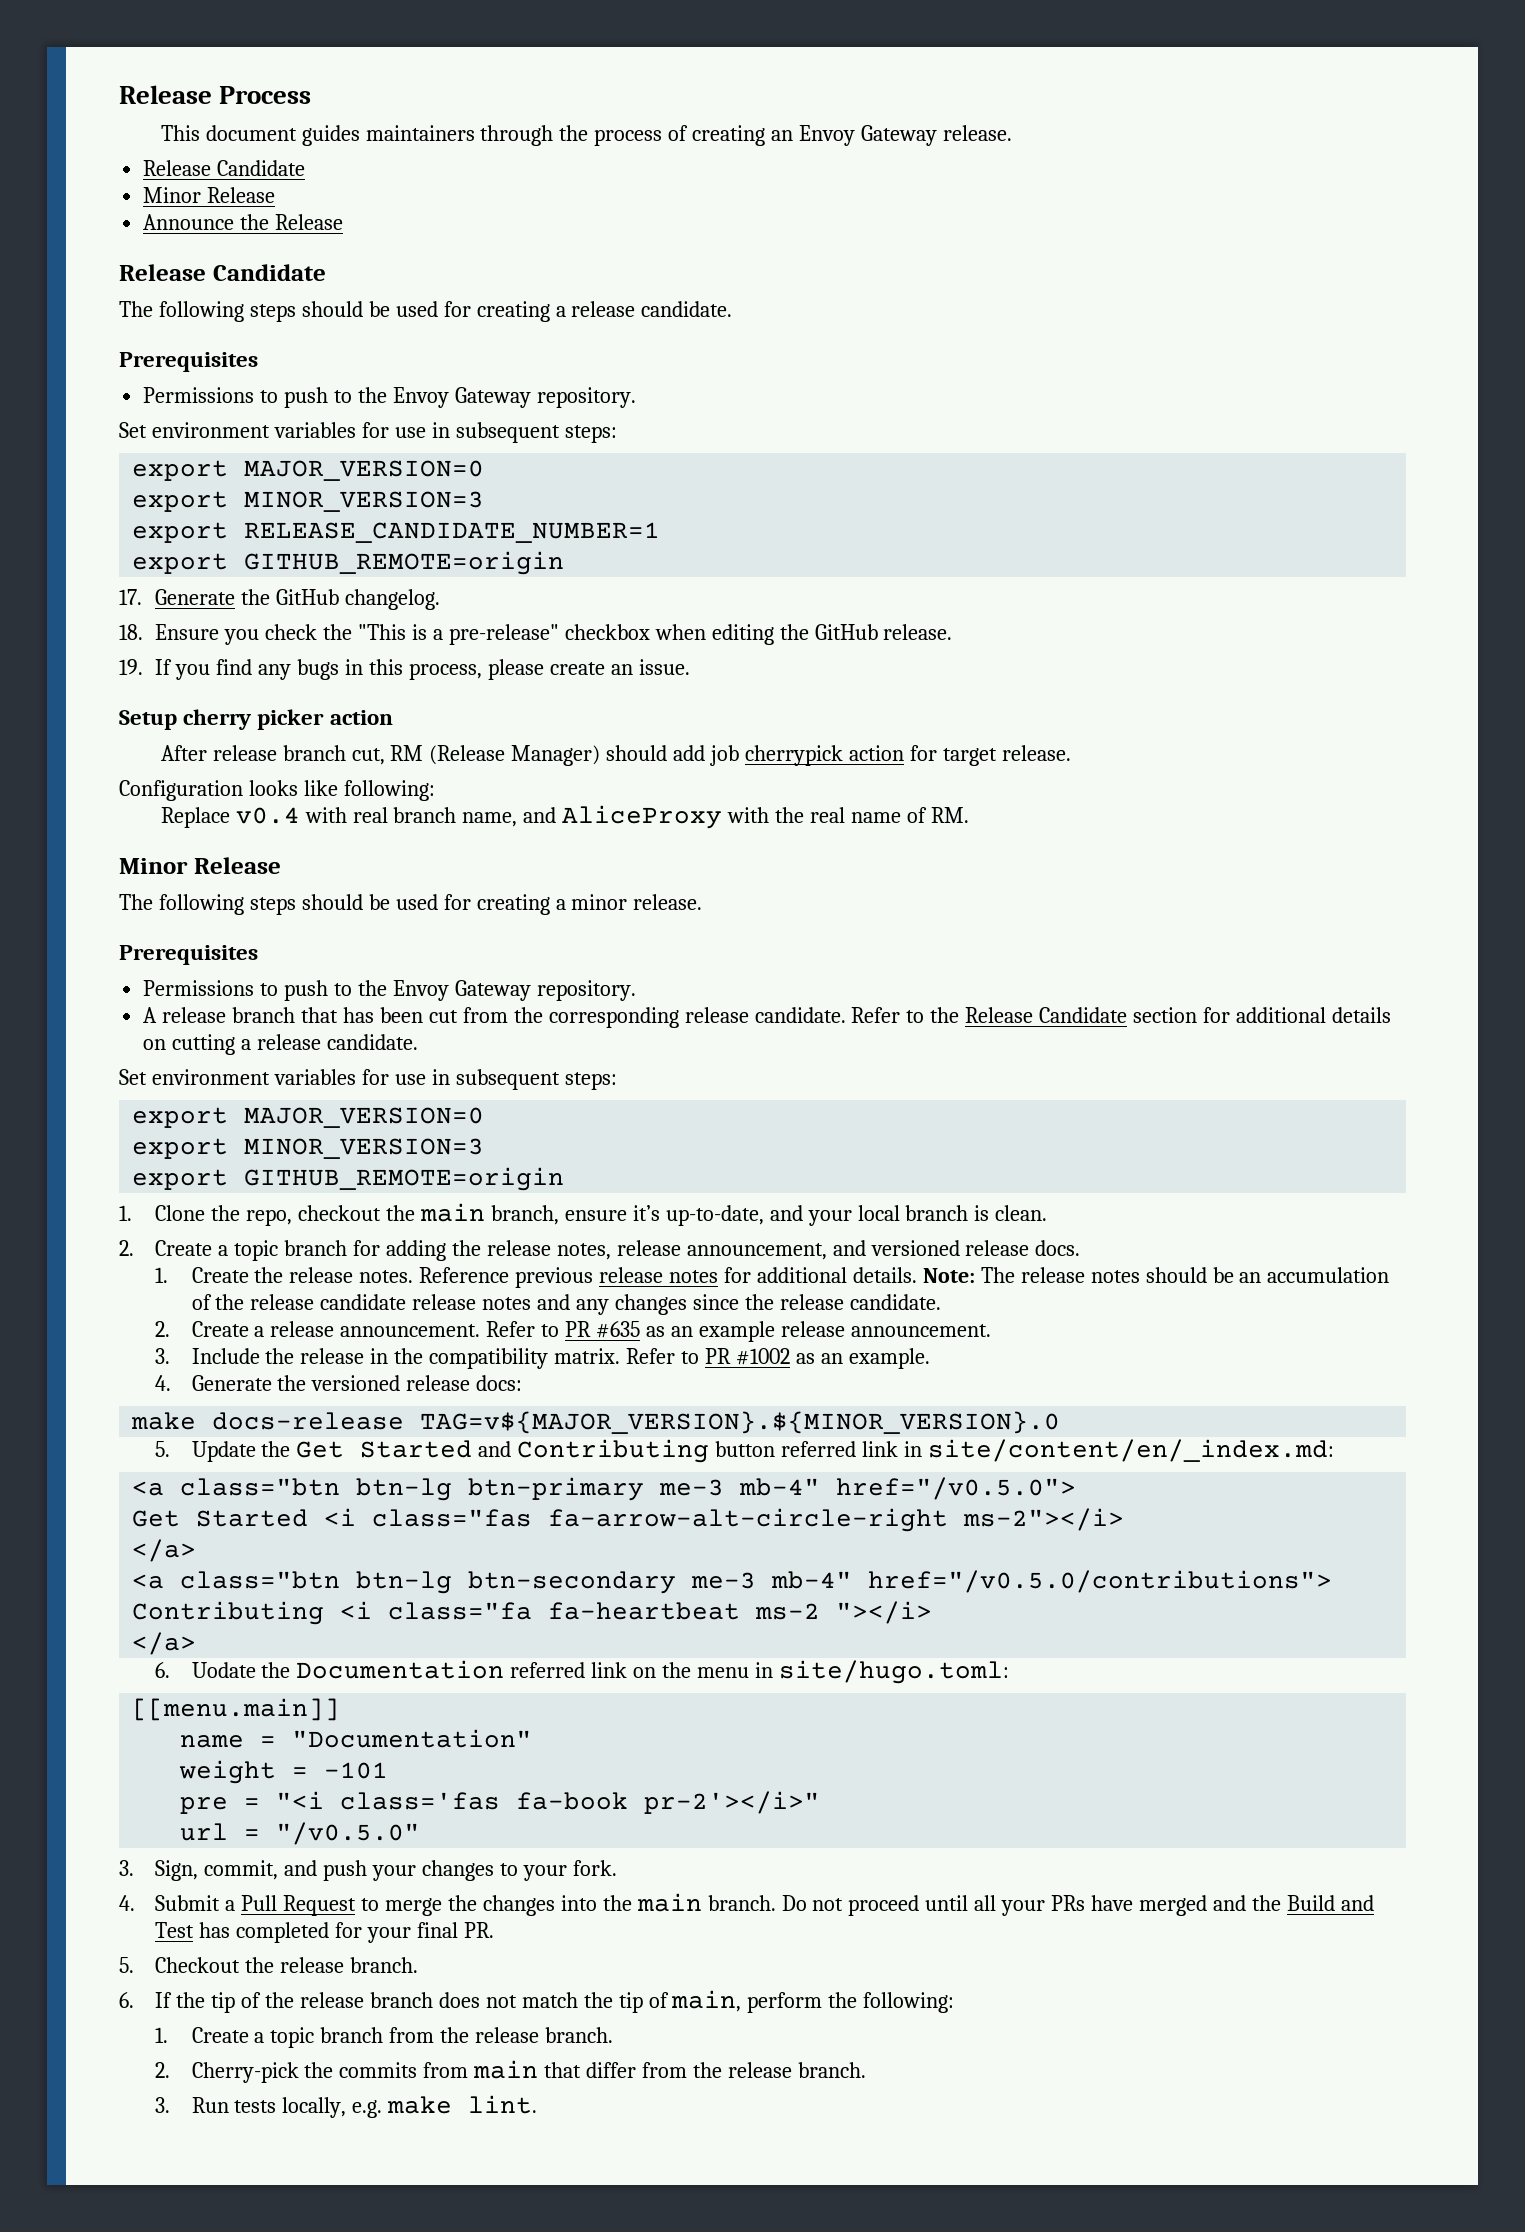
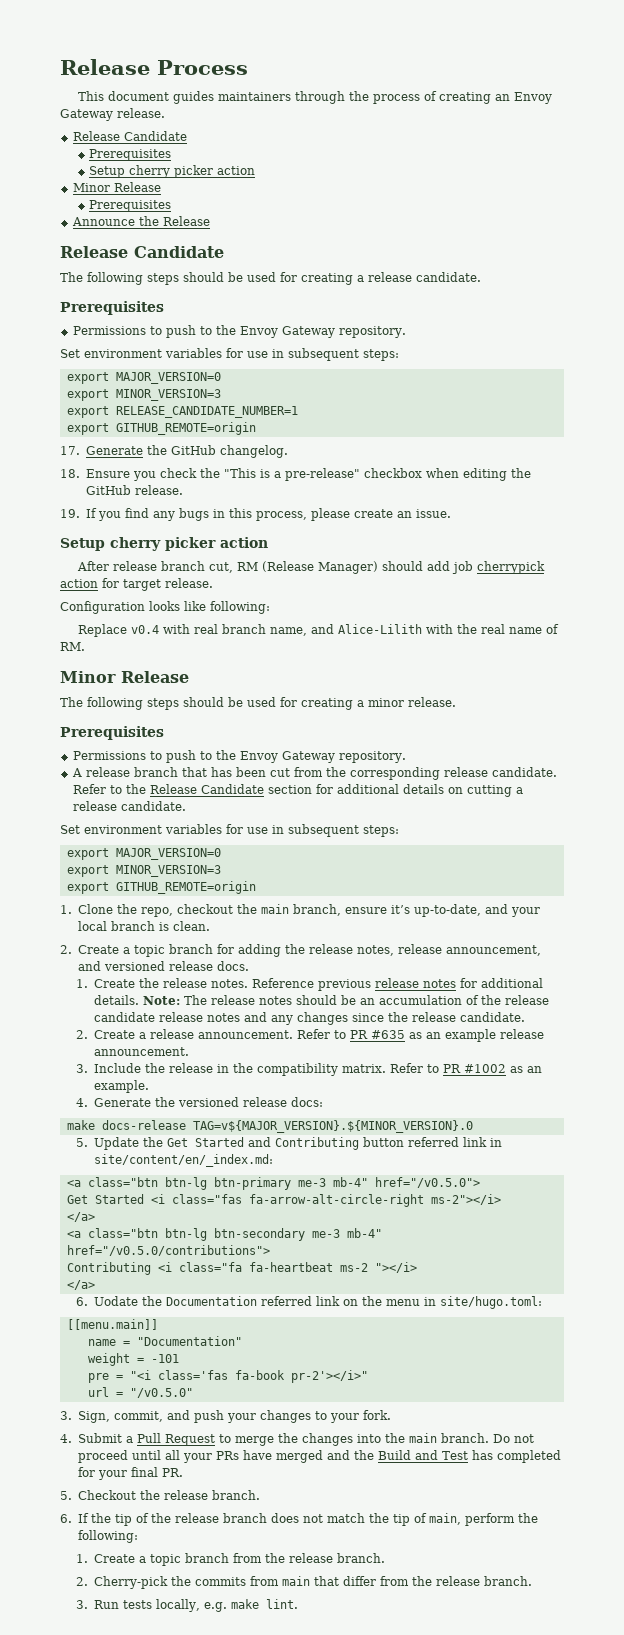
[143,187,276,203] // Minor Release -> [88,149,171,161] [88,165,255,178] [72,182,161,192] [88,200,171,212] // Prerequisites // Setup cherry picker action // Minor Release // Prerequisites
[562,805,723,829] AliceProxy -> [338,624,423,634] Alice-Lilith

